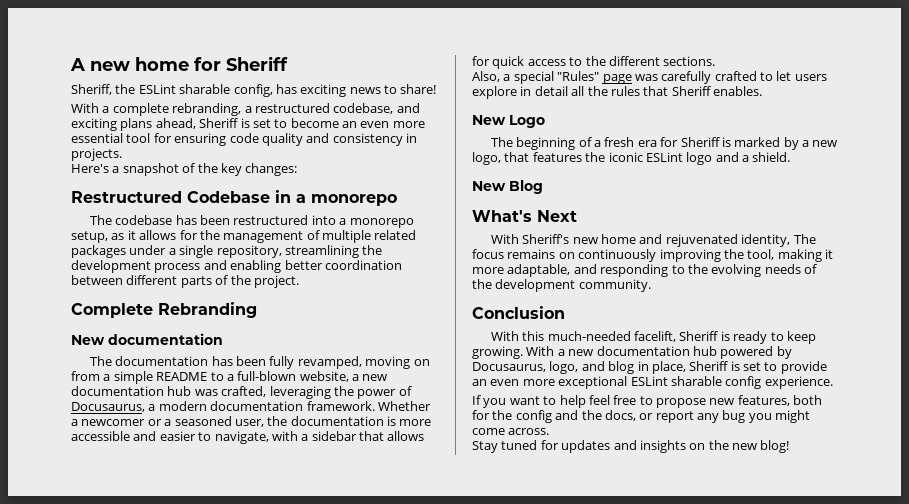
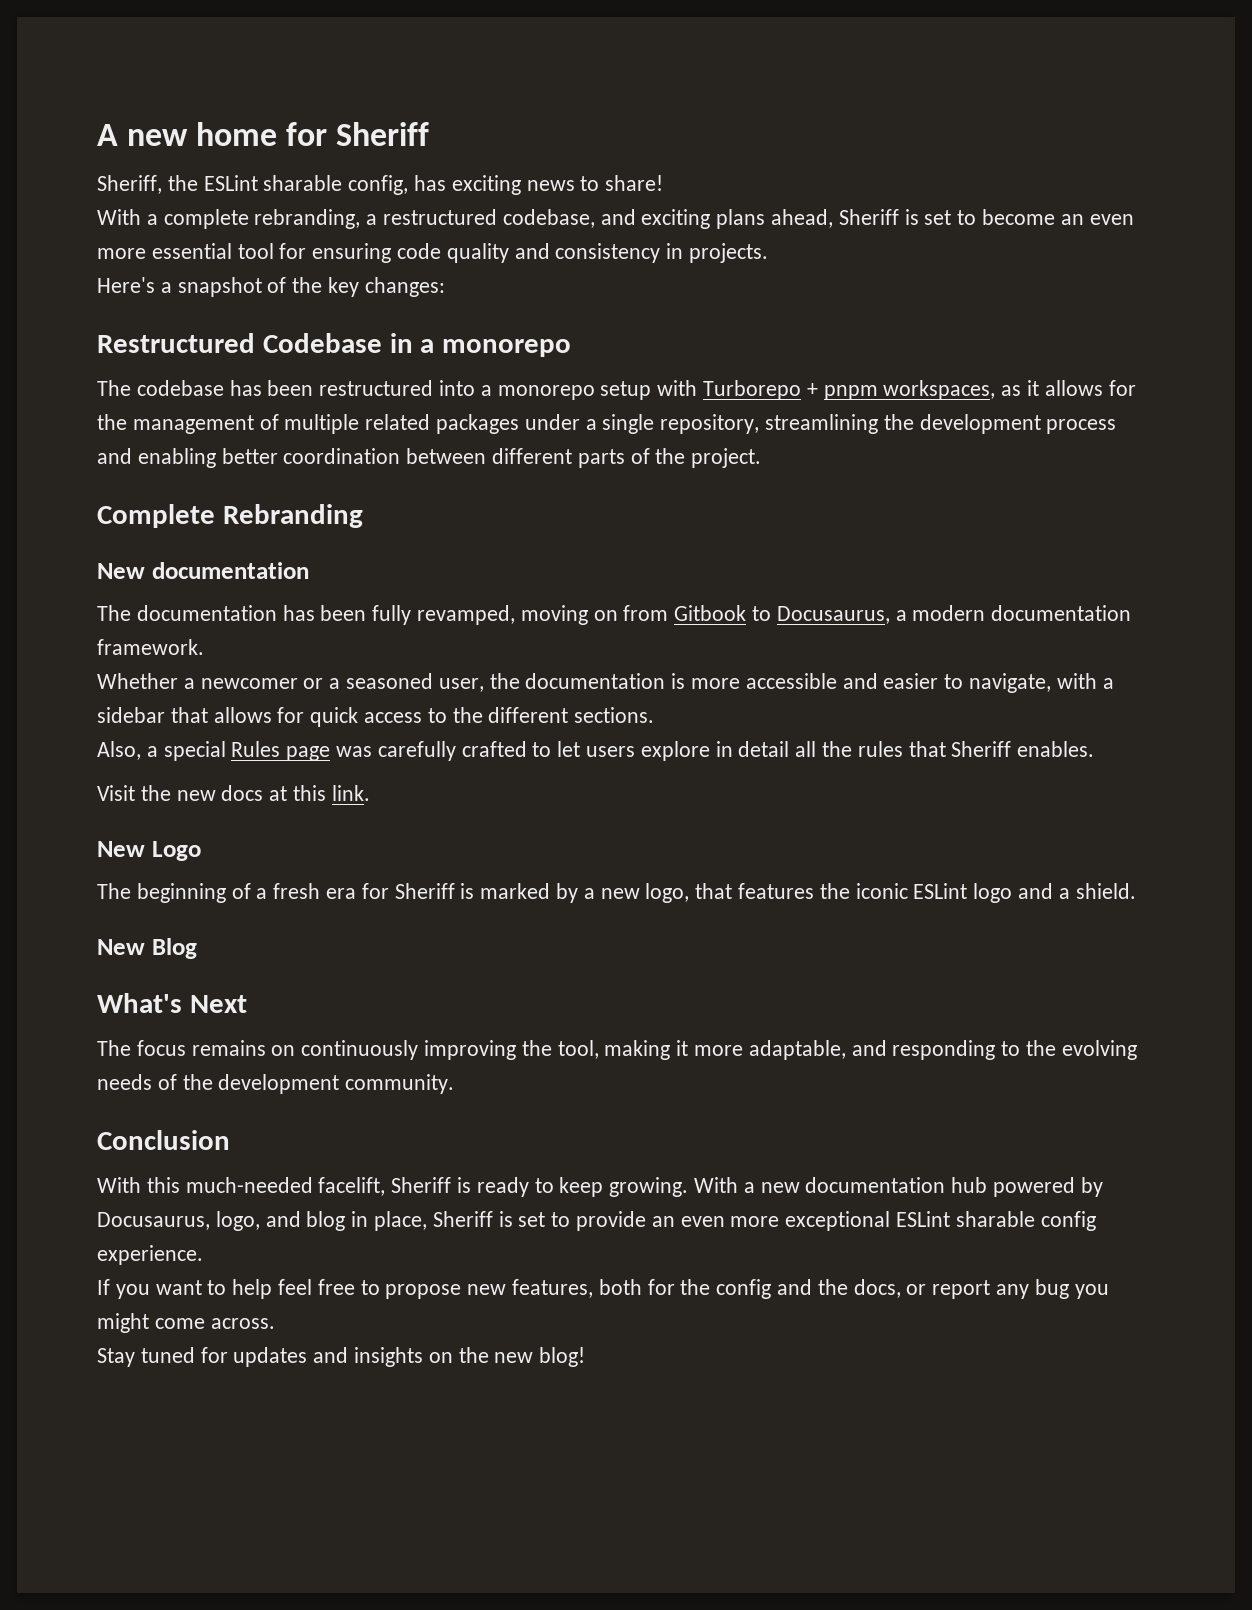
[71,231,108,243] setup, -> [600,380,996,400] setup with Turborepo + pnpm workspaces,
[103,371,388,384] [71,386,412,399] a simple README to a full-blown website, a new documentation hub was crafted, leveraging the power of -> [674,605,772,621] Gitbook to
(375, 406) none -> (204, 647) //
[557,71,600,81] "Rules" -> [231,741,281,757] Rules
(762, 91) none -> [97,785,370,801] // Visit the new docs at this link.
[490,234,791,247] With Sheriff's new home and rejuvenated identity, -> (247, 1004) none

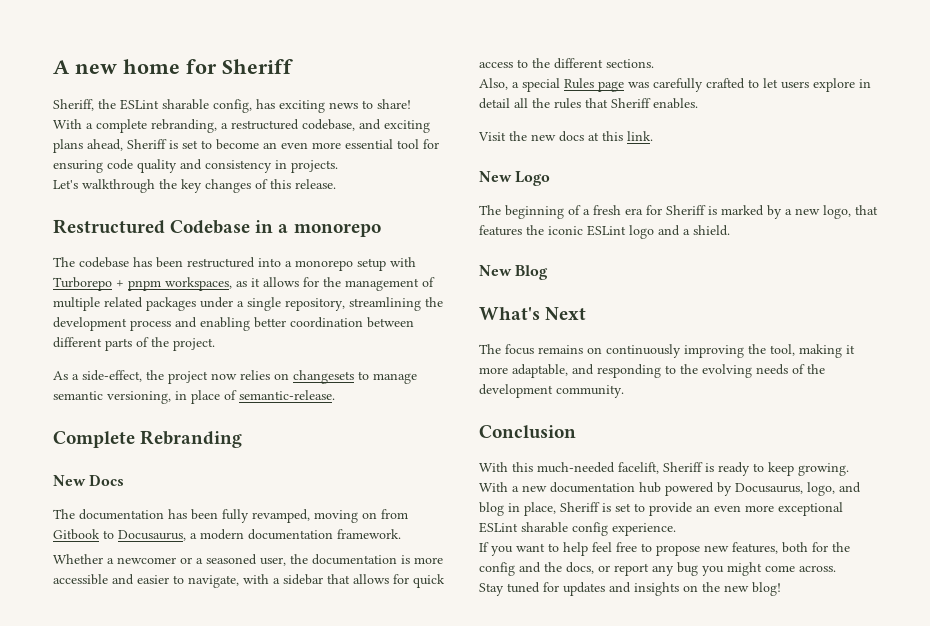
[97,277,445,297] Here's a snapshot of the key changes: -> [53,179,336,193] Let's walkthrough the key changes of this release.
(762, 458) none -> [53,370,417,384] [53,390,335,404] // As a side-effect, the project now relies on changesets to manage semantic versioning, in place of semantic-release.
[151,562,309,579] documentation -> [89,474,125,486] Docs

